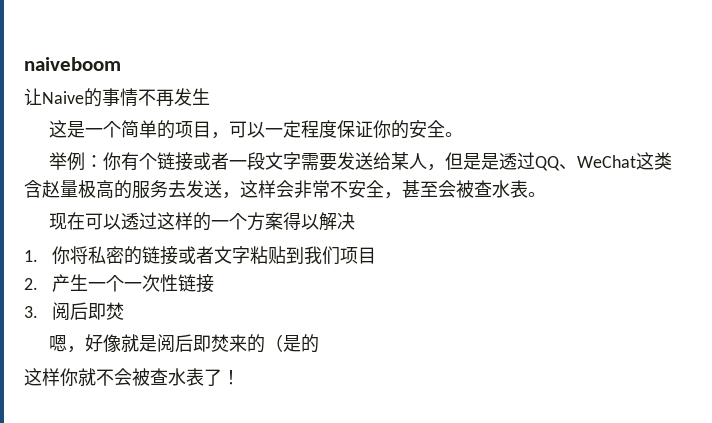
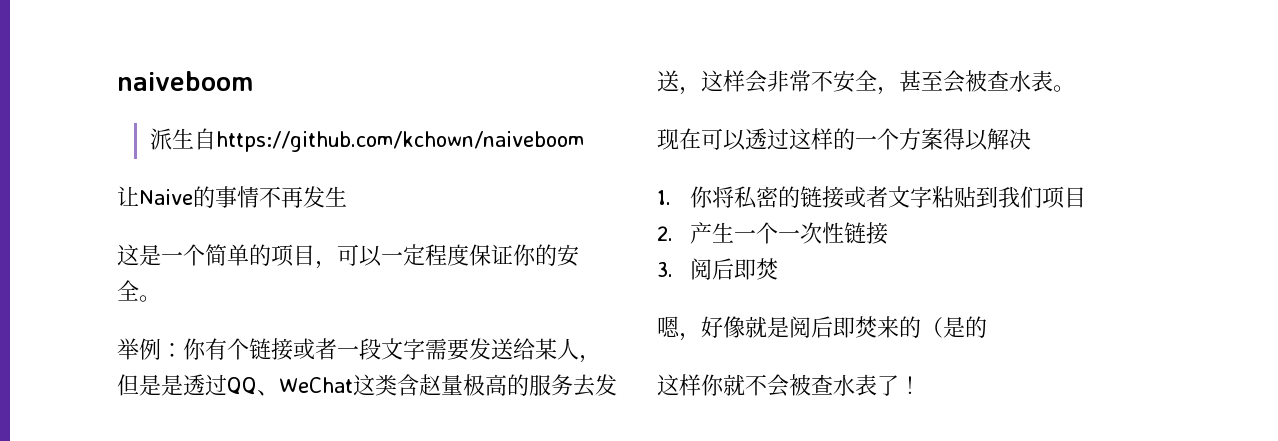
(121, 64) none -> [149,128,584,152] // 派生自https://github.com/kchown/naiveboom

